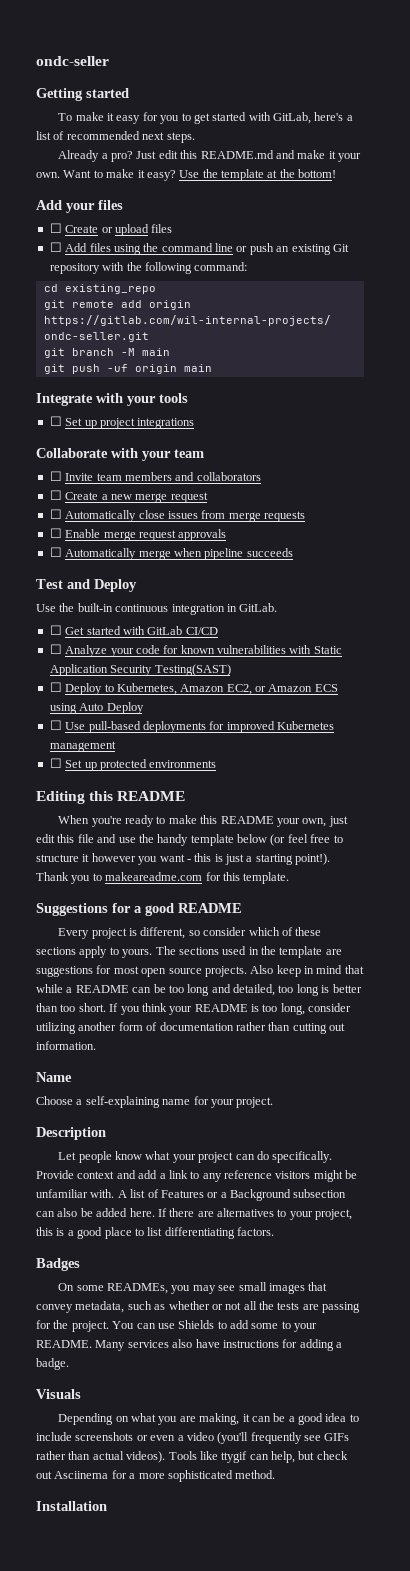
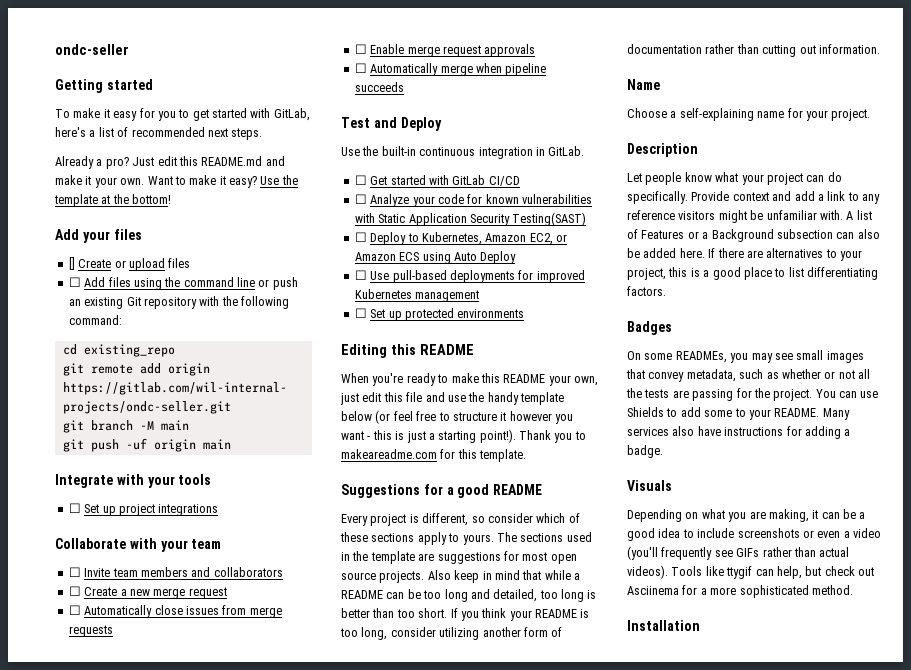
[49,223,62,233] ☐ -> [68,257,75,270] []

